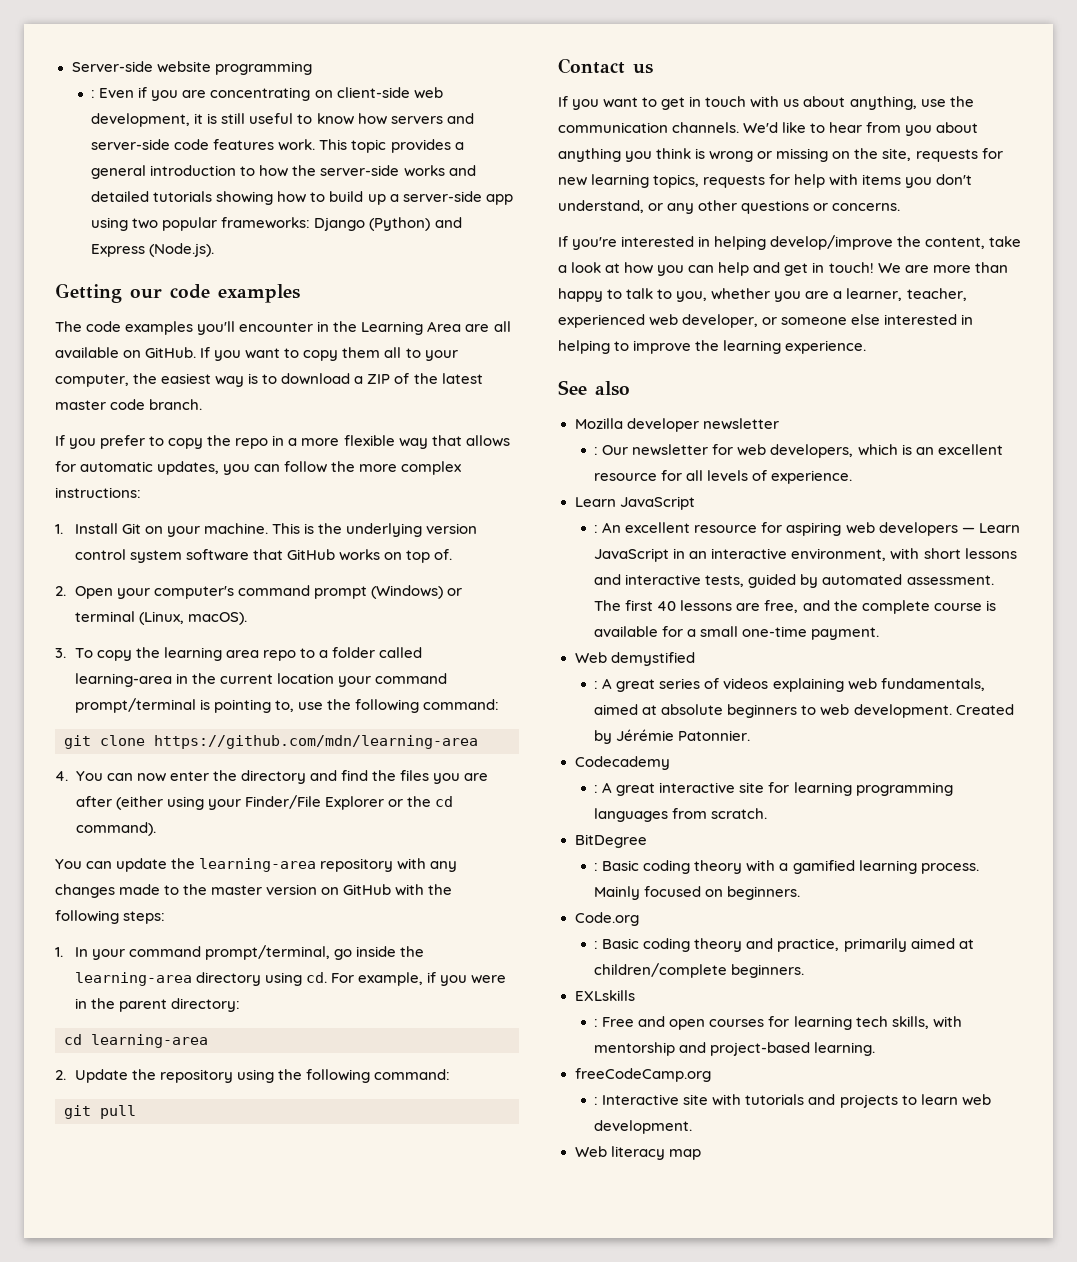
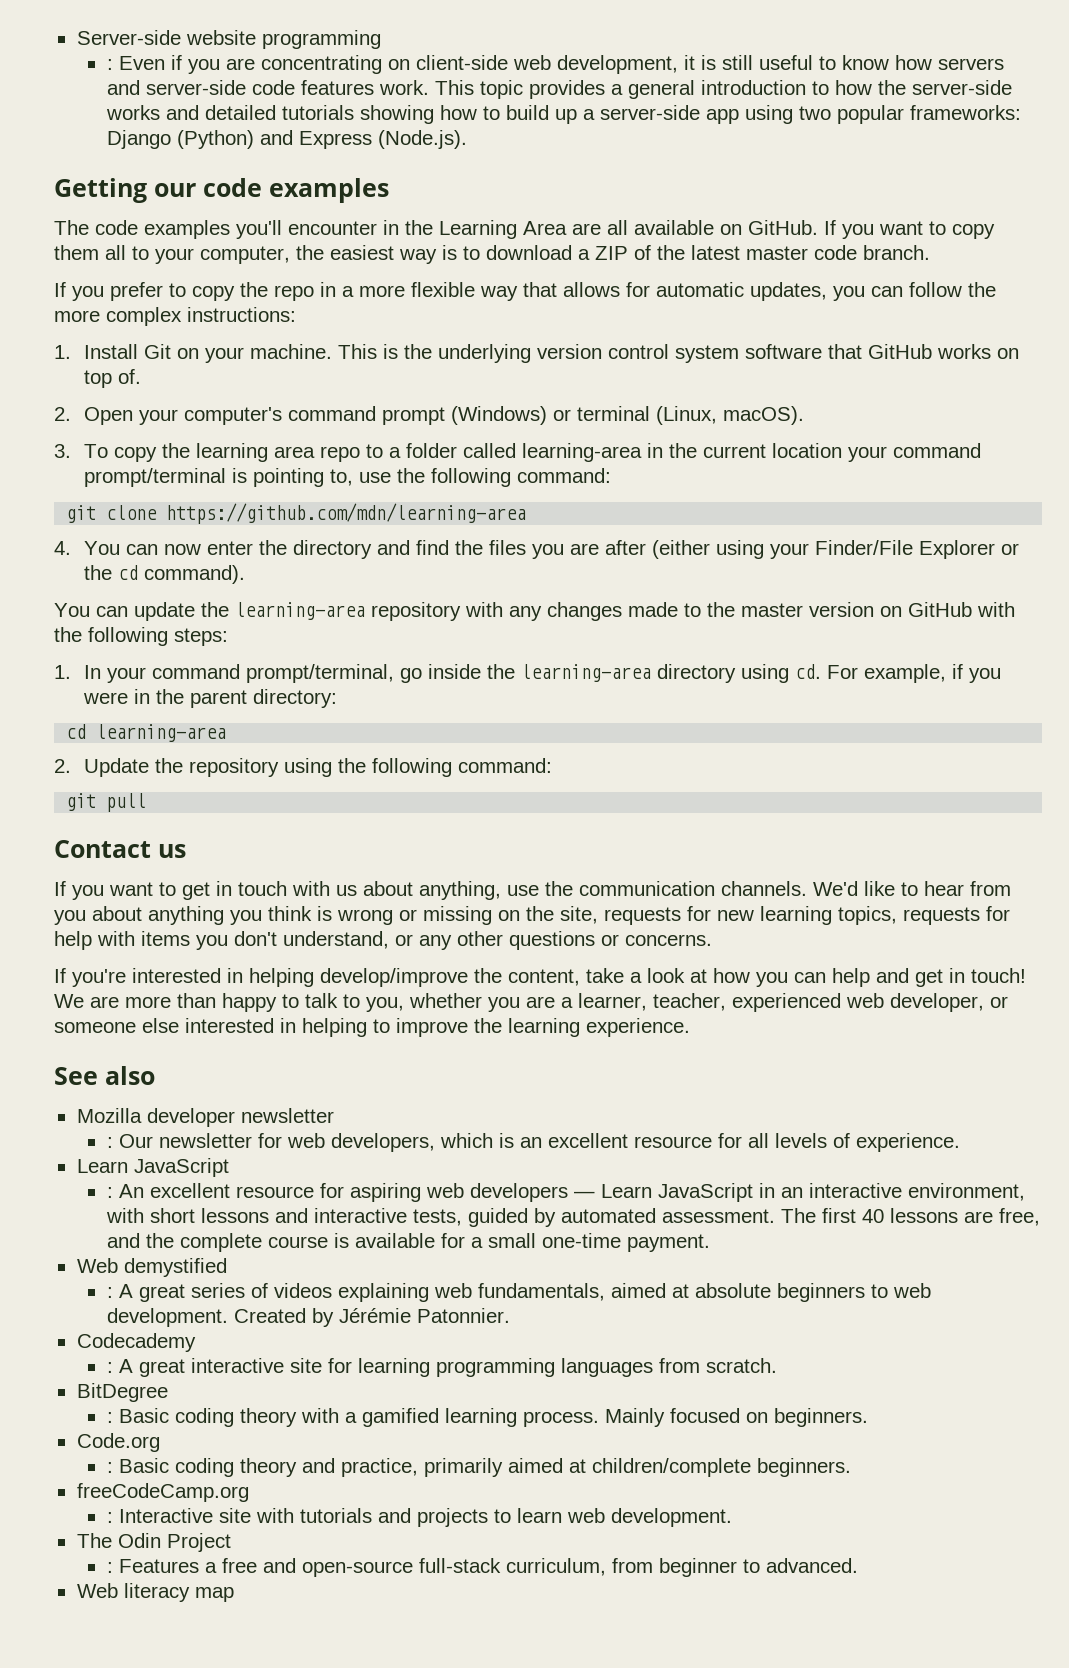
[574,990,635,1001] [594,1016,962,1030] [594,1042,876,1056] // EXLskills // : Free and open courses for learning tech skills, with mentorship and project-based learning. -> (851, 1467) none
(693, 1127) none -> [76,1533,231,1552] [106,1558,858,1577] // The Odin Project // : Features a free and open-source full-stack curriculum, from beginner to advanced.

